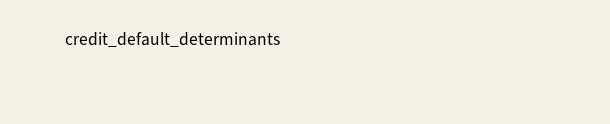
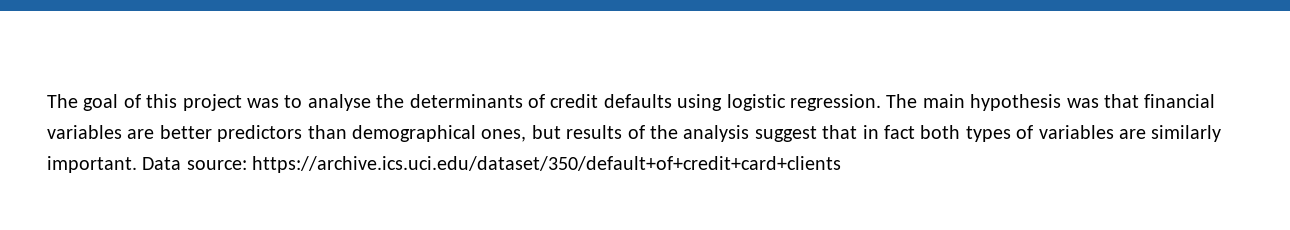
[65,32,280,47] credit_default_determinants -> [47,94,1216,111] [47,125,1222,142] [47,156,842,173] The goal of this project was to analyse the determinants of credit defaults using logistic regression. The main hypothesis was that financial variables are better predictors than demographical ones, but results of the analysis suggest that in fact both types of variables are similarly important. Data source: https://archive.ics.uci.edu/dataset/350/default+of+credit+card+clients

